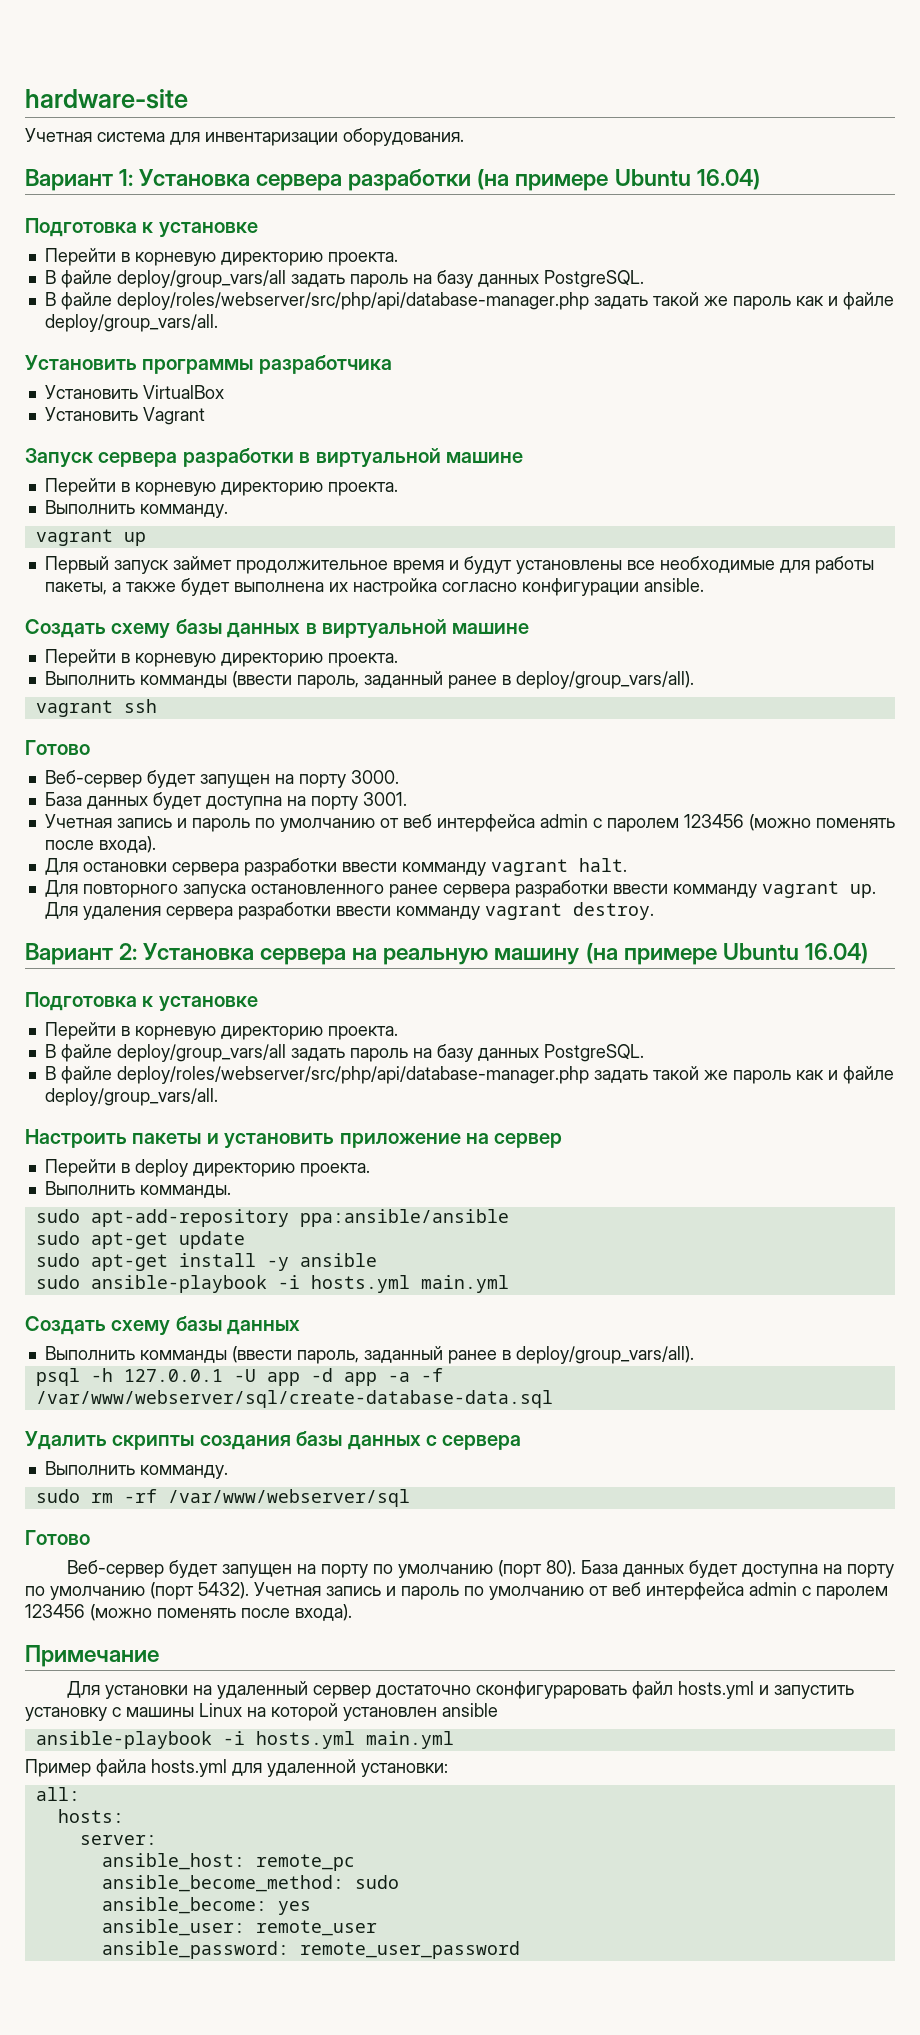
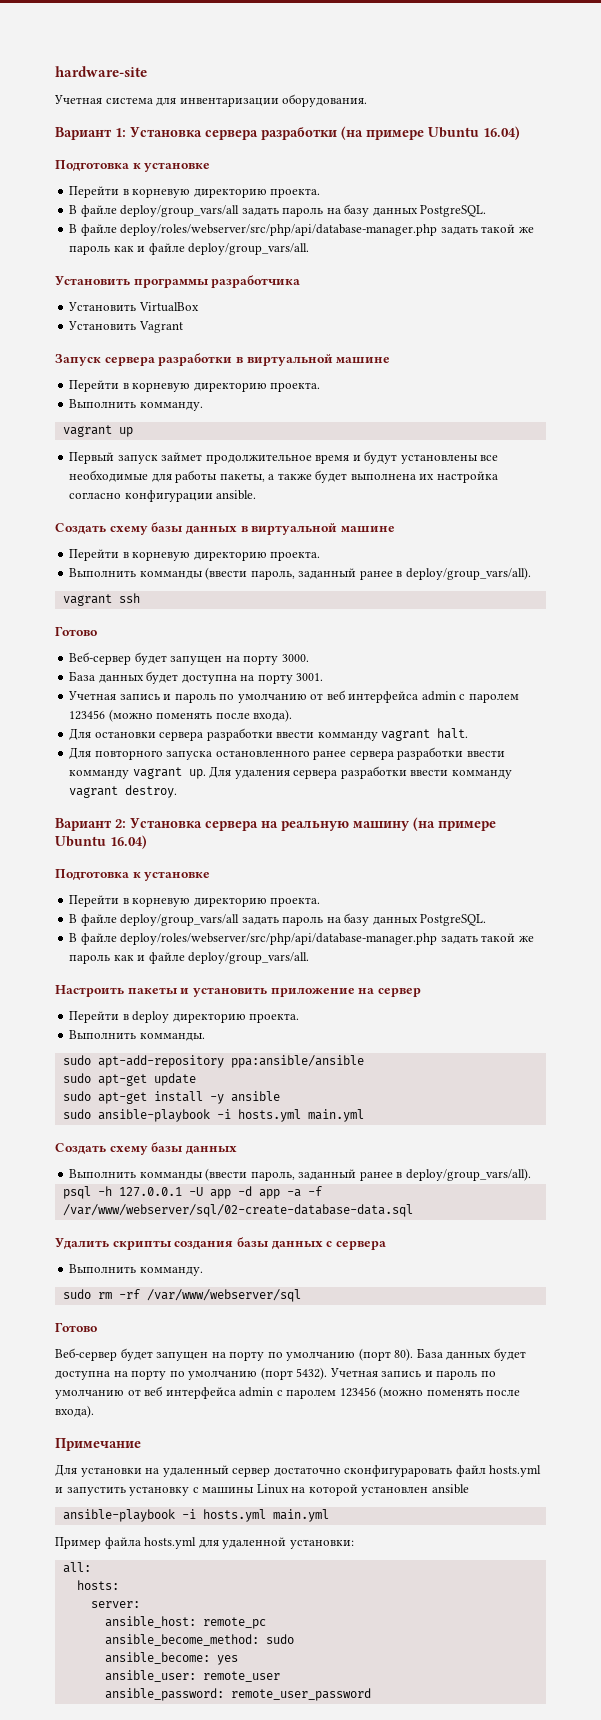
[35,1390,553,1408] /var/www/webserver/sql/create-database-data.sql -> [62,1204,413,1217] /var/www/webserver/sql/02-create-database-data.sql

